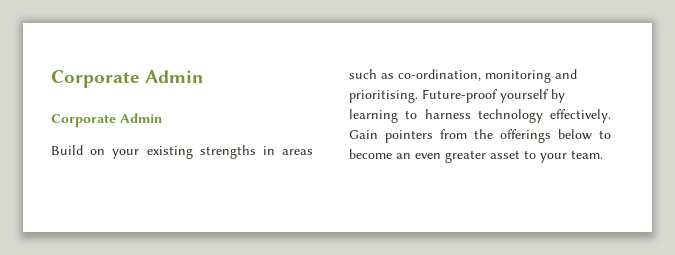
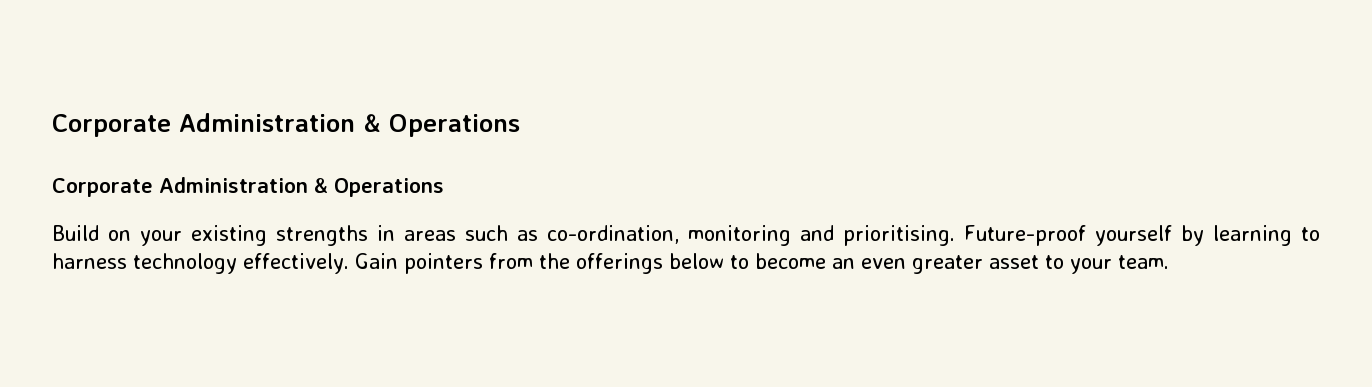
[51,70,204,88] [51,113,162,127] Corporate Admin // Corporate Admin -> [52,113,520,137] [52,177,444,197] Corporate Administration & Operations // Corporate Administration & Operations

